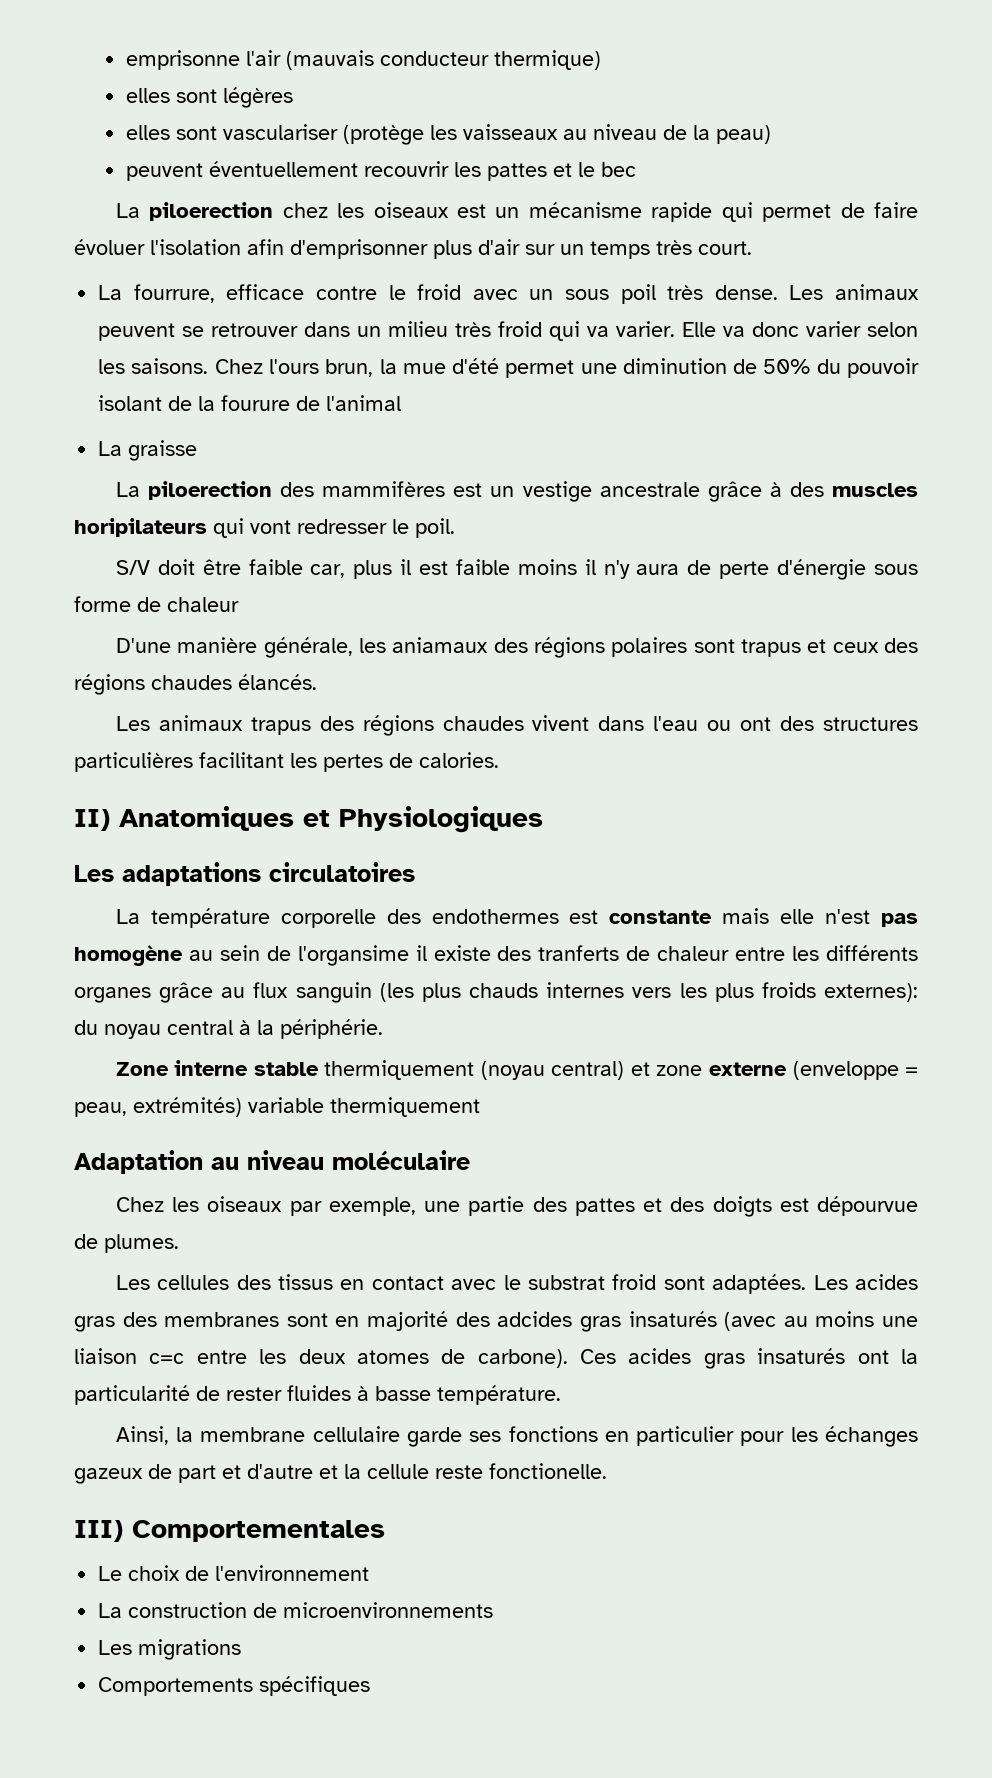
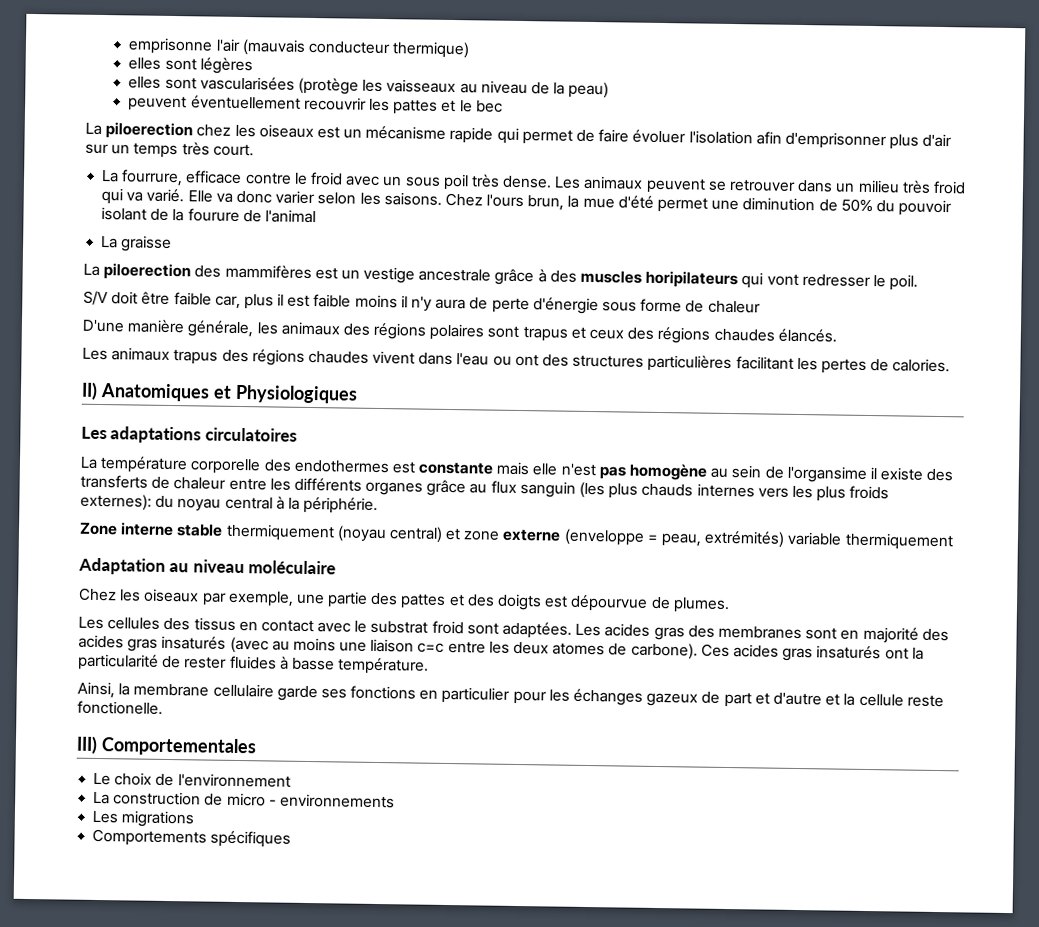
[222,124,338,140] vasculariser -> [199,76,295,91] vascularisées
[616,321,676,337] varier. -> [146,188,185,203] varié.
[392,637,489,653] aniamaux -> [280,321,341,336] animaux
[538,945,620,961] tranferts -> [80,474,148,489] transferts
[497,1311,573,1327] adcides -> [78,634,124,649] acides
[283,1602,494,1618] microenvironnements -> [226,792,395,809] micro - environnements

